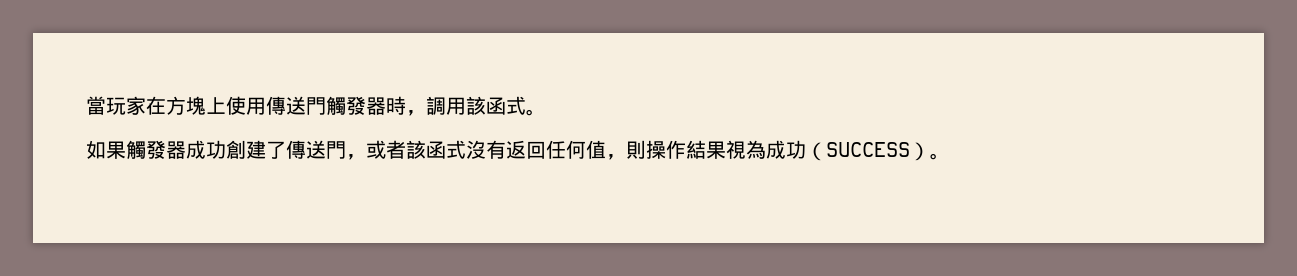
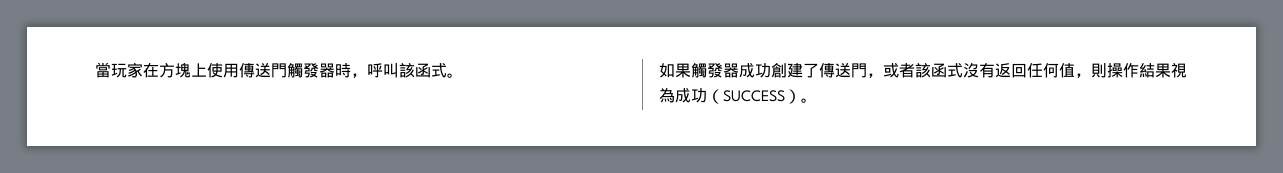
[426,96,466,115] 調用 -> [367,63,399,78] 呼叫

